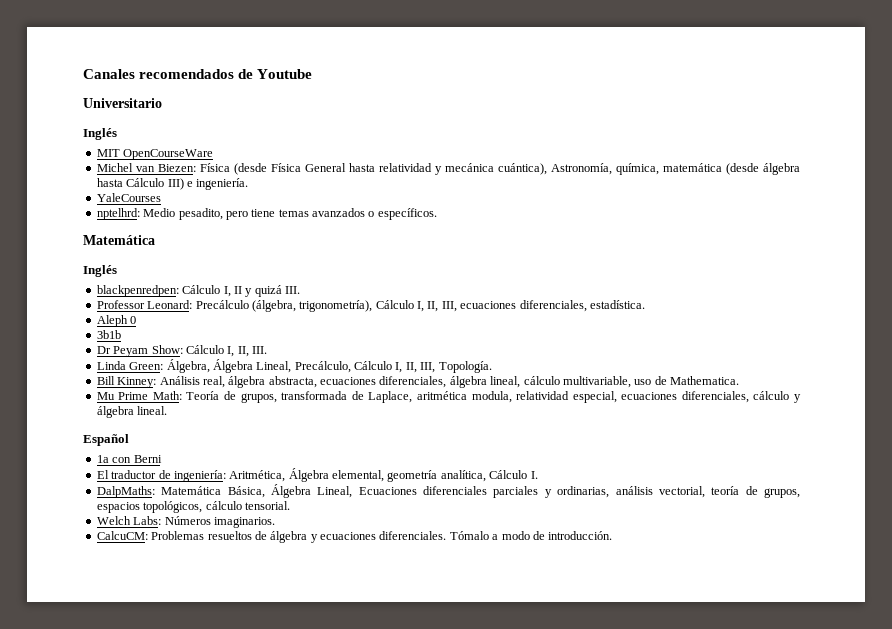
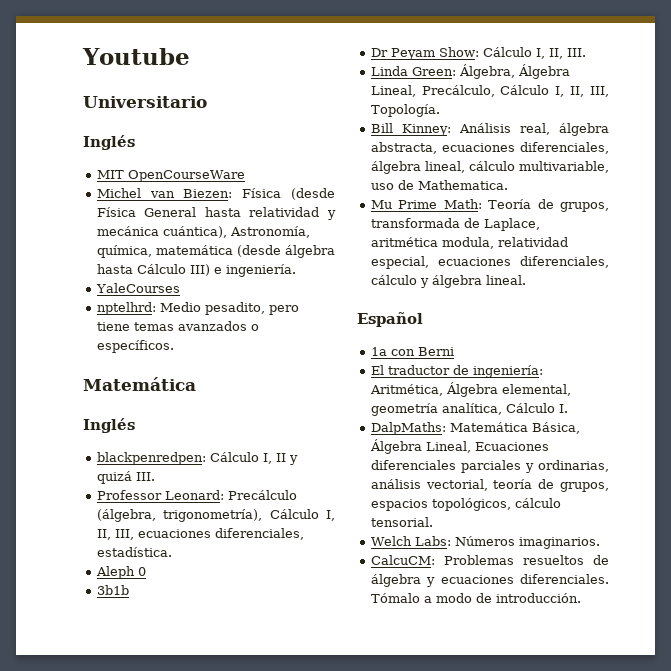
[83,69,254,79] Canales recomendados de -> (82, 56) none

